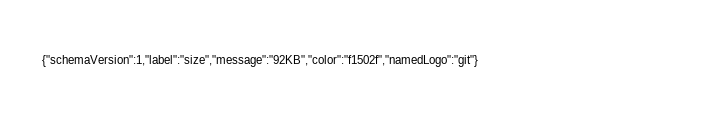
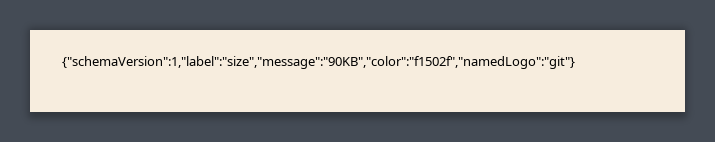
[42,55,478,67] {"schemaVersion":1,"label":"size","message":"92KB","color":"f1502f","namedLogo":"git"} -> [62,56,575,69] {"schemaVersion":1,"label":"size","message":"90KB","color":"f1502f","namedLogo":"git"}

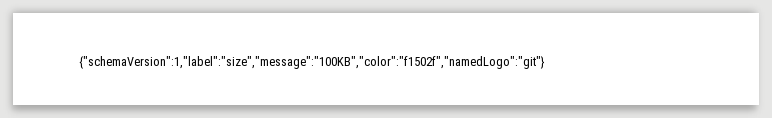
[62,56,575,69] {"schemaVersion":1,"label":"size","message":"90KB","color":"f1502f","namedLogo":"git"} -> [79,56,545,69] {"schemaVersion":1,"label":"size","message":"100KB","color":"f1502f","namedLogo":"git"}

